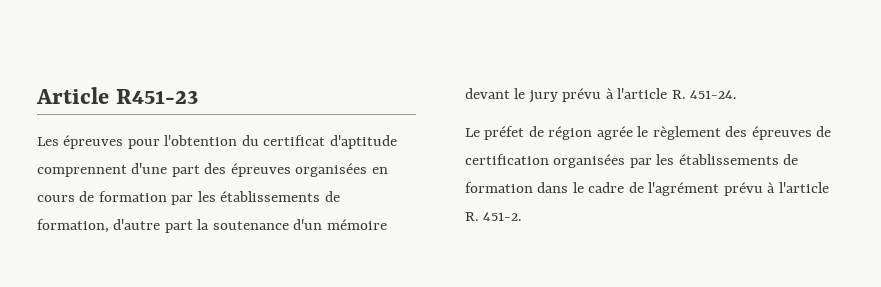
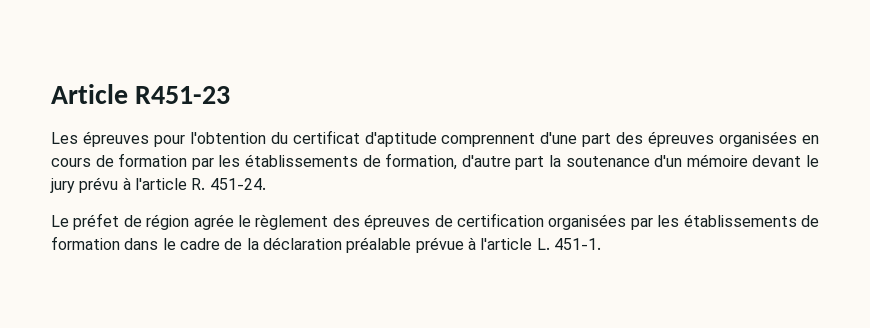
[648,182,829,196] [465,212,523,221] l'agrément prévu à l'article R. 451-2. -> [246,237,601,253] la déclaration préalable prévue à l'article L. 451-1.

